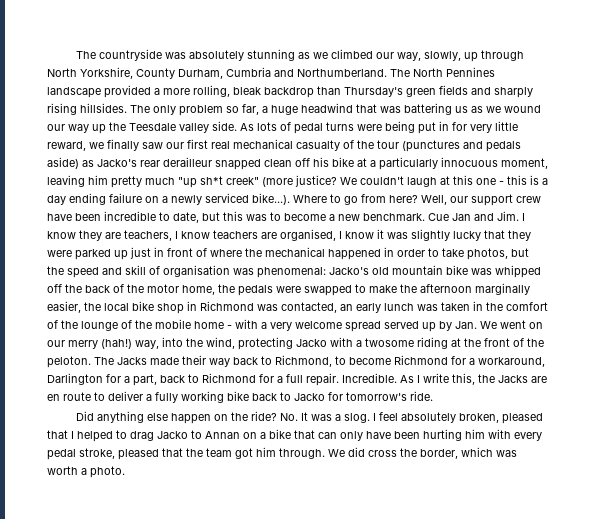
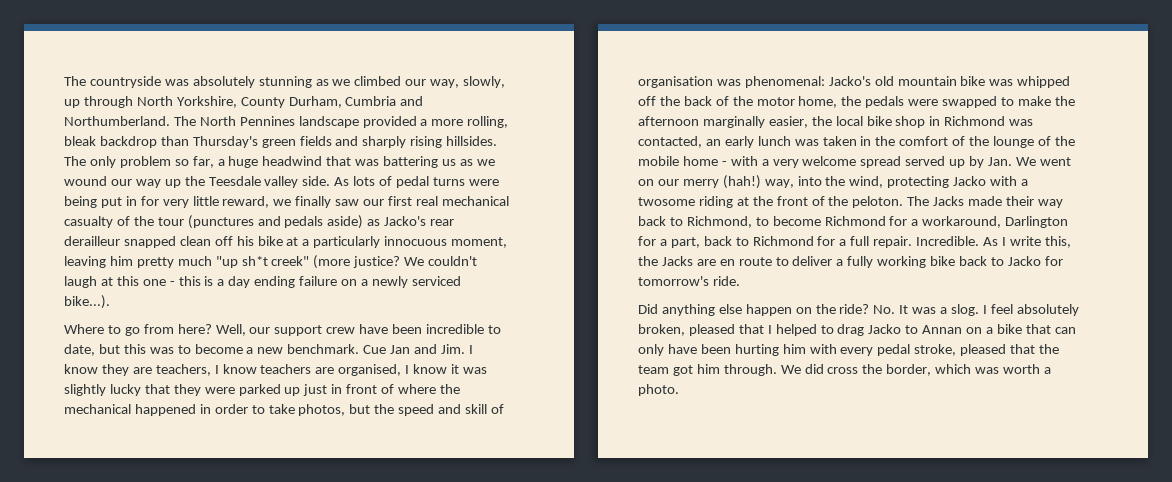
(290, 199) none -> (110, 302) //

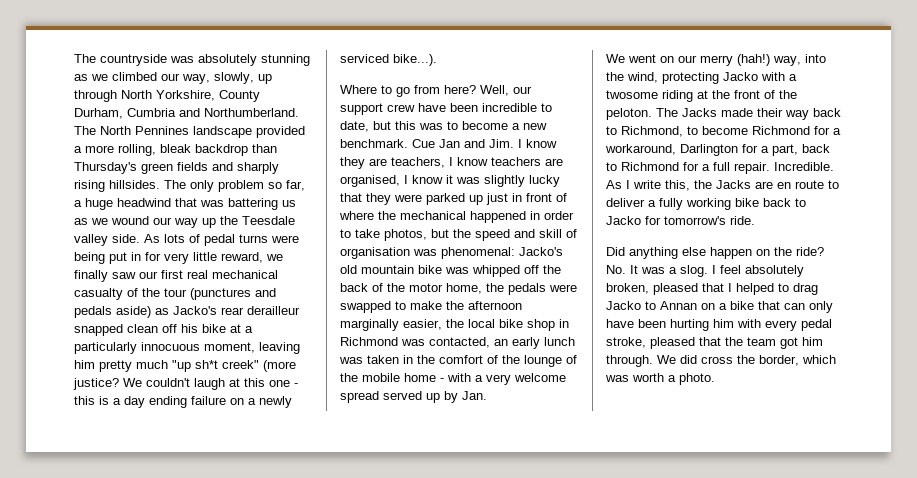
(1013, 161) none -> (487, 395) //

